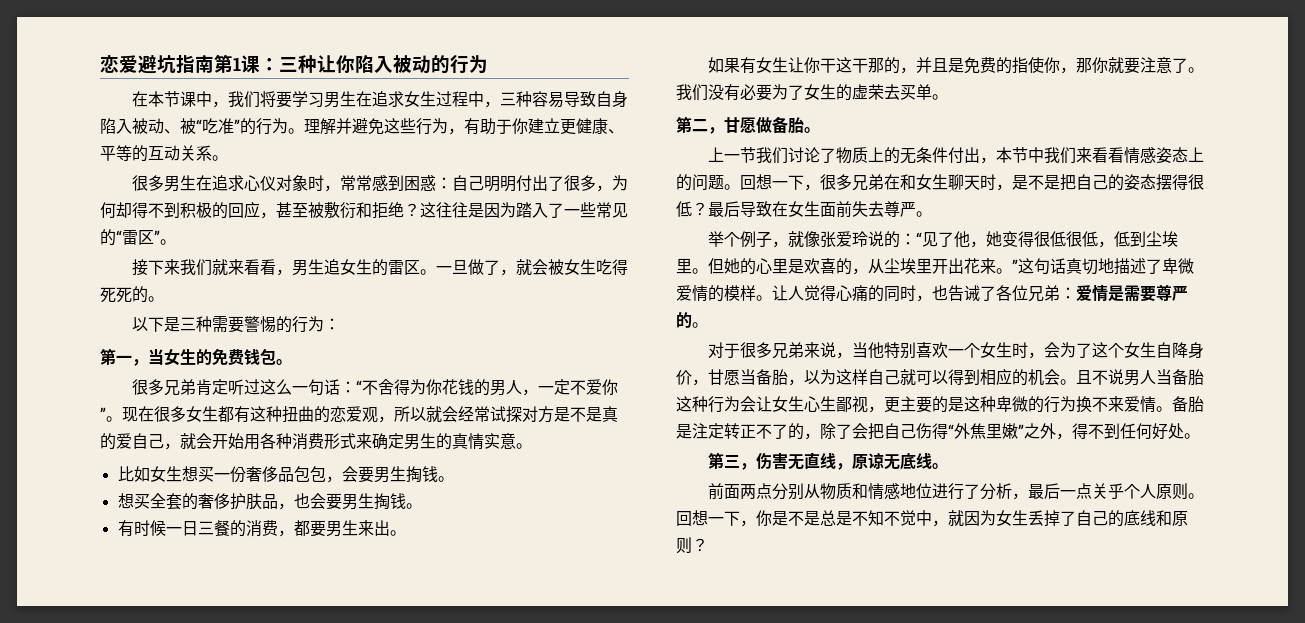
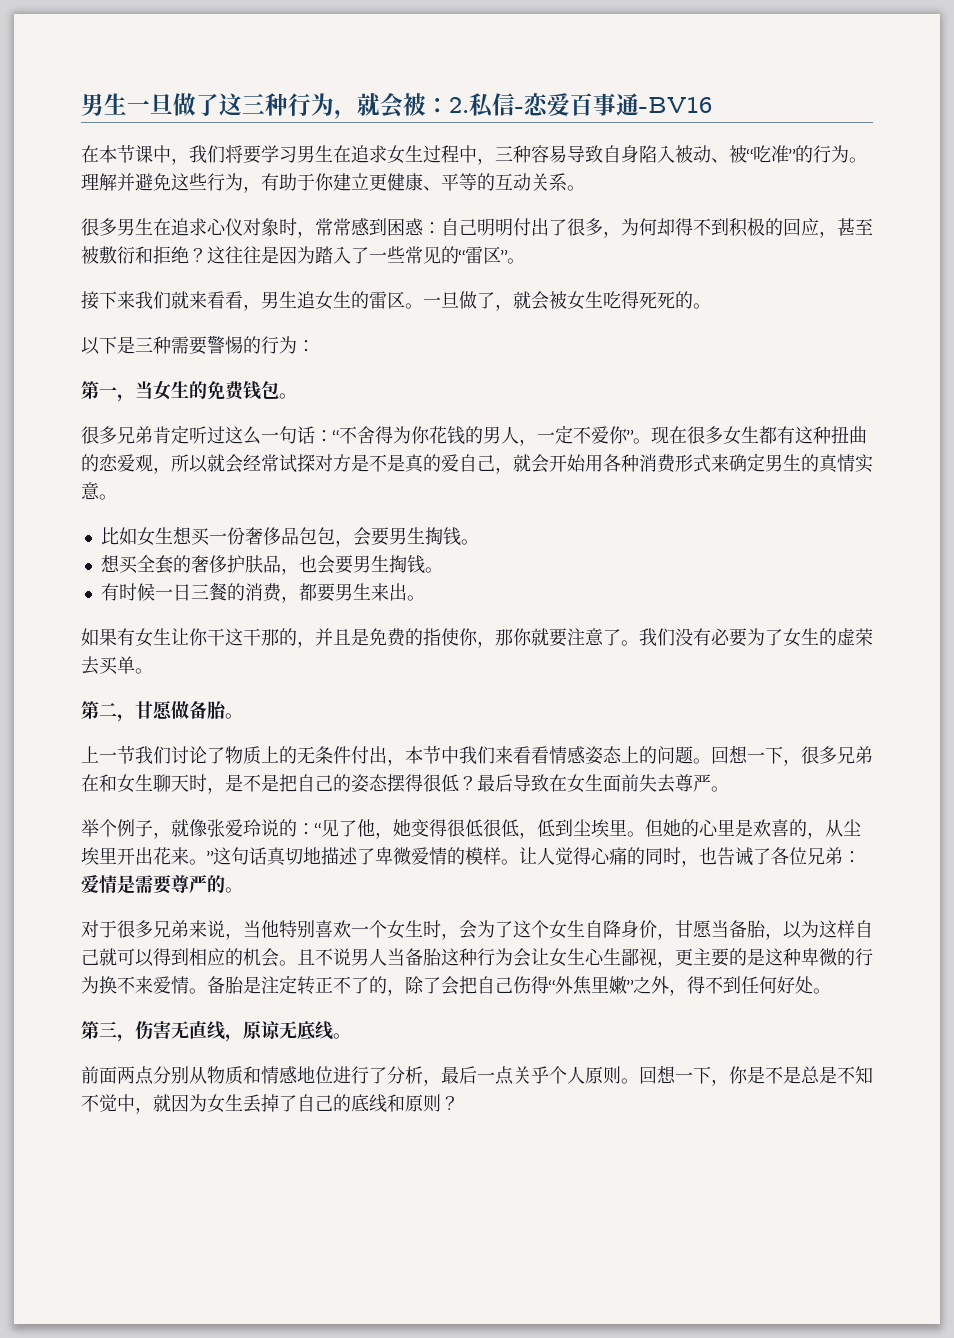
[100,54,488,74] 恋爱避坑指南第1课：三种让你陷入被动的行为 -> [81,93,712,119] 男生一旦做了这三种行为，就会被：2.私信-恋爱百事通-BV16

